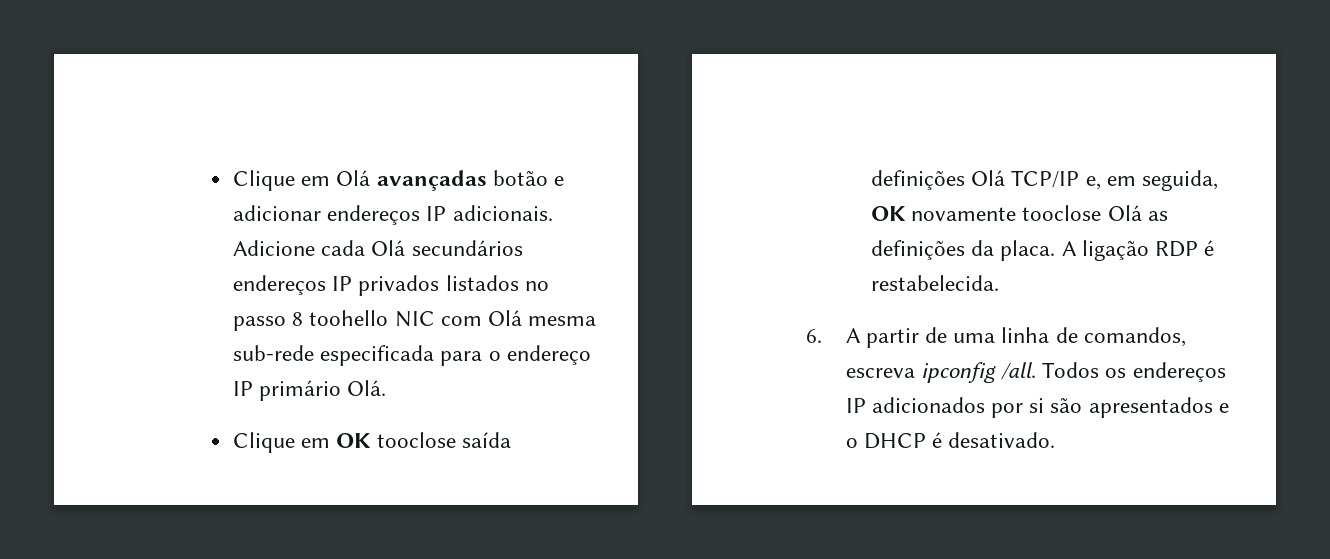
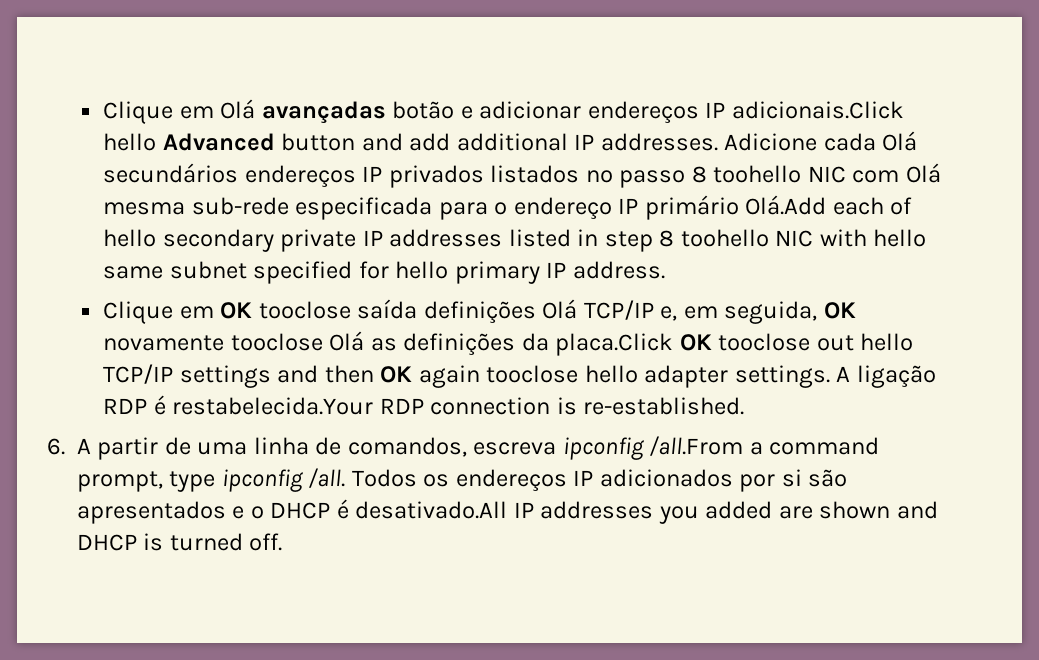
[452,205,553,221] adicionais. -> [731,101,904,119] [103,133,718,151] adicionais.Click hello Advanced button and add additional IP addresses.
[347,380,387,396] Olá. -> [745,195,913,215] [103,229,927,252] [103,261,665,284] Olá.Add each of hello secondary private IP addresses listed in step 8 toohello NIC with hello same subnet specified for hello primary IP address.
[1000,240,1215,261] [870,275,999,291] placa. A ligação RDP é restabelecida. -> [555,333,914,356] [103,364,936,388] [103,395,745,415] placa.Click OK tooclose out hello TCP/IP settings and then OK again tooclose hello adapter settings. A ligação RDP é restabelecida.Your RDP connection is re-established.
(996, 372) none -> [649,436,880,456] [77,469,303,492] /all.From a command prompt, type ipconfig
[948,432,1056,448] desativado. -> [355,501,938,524] [77,533,283,551] desativado.All IP addresses you added are shown and DHCP is turned off.

